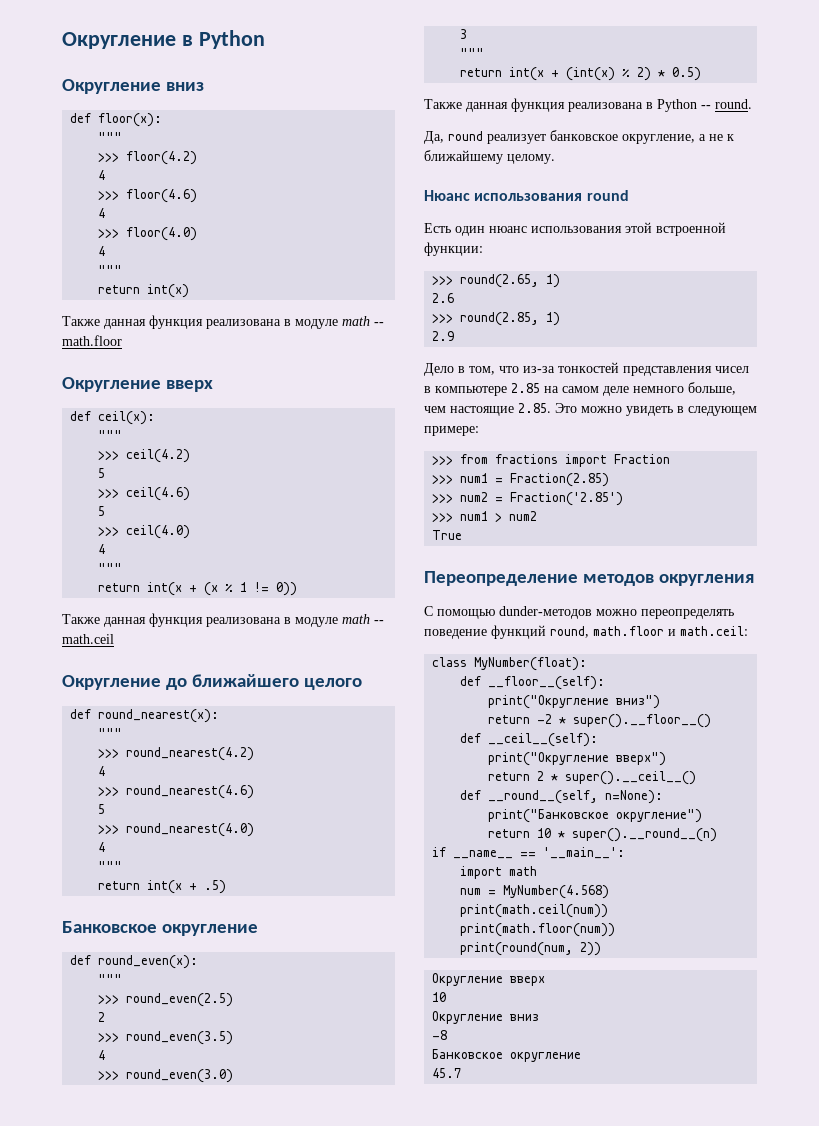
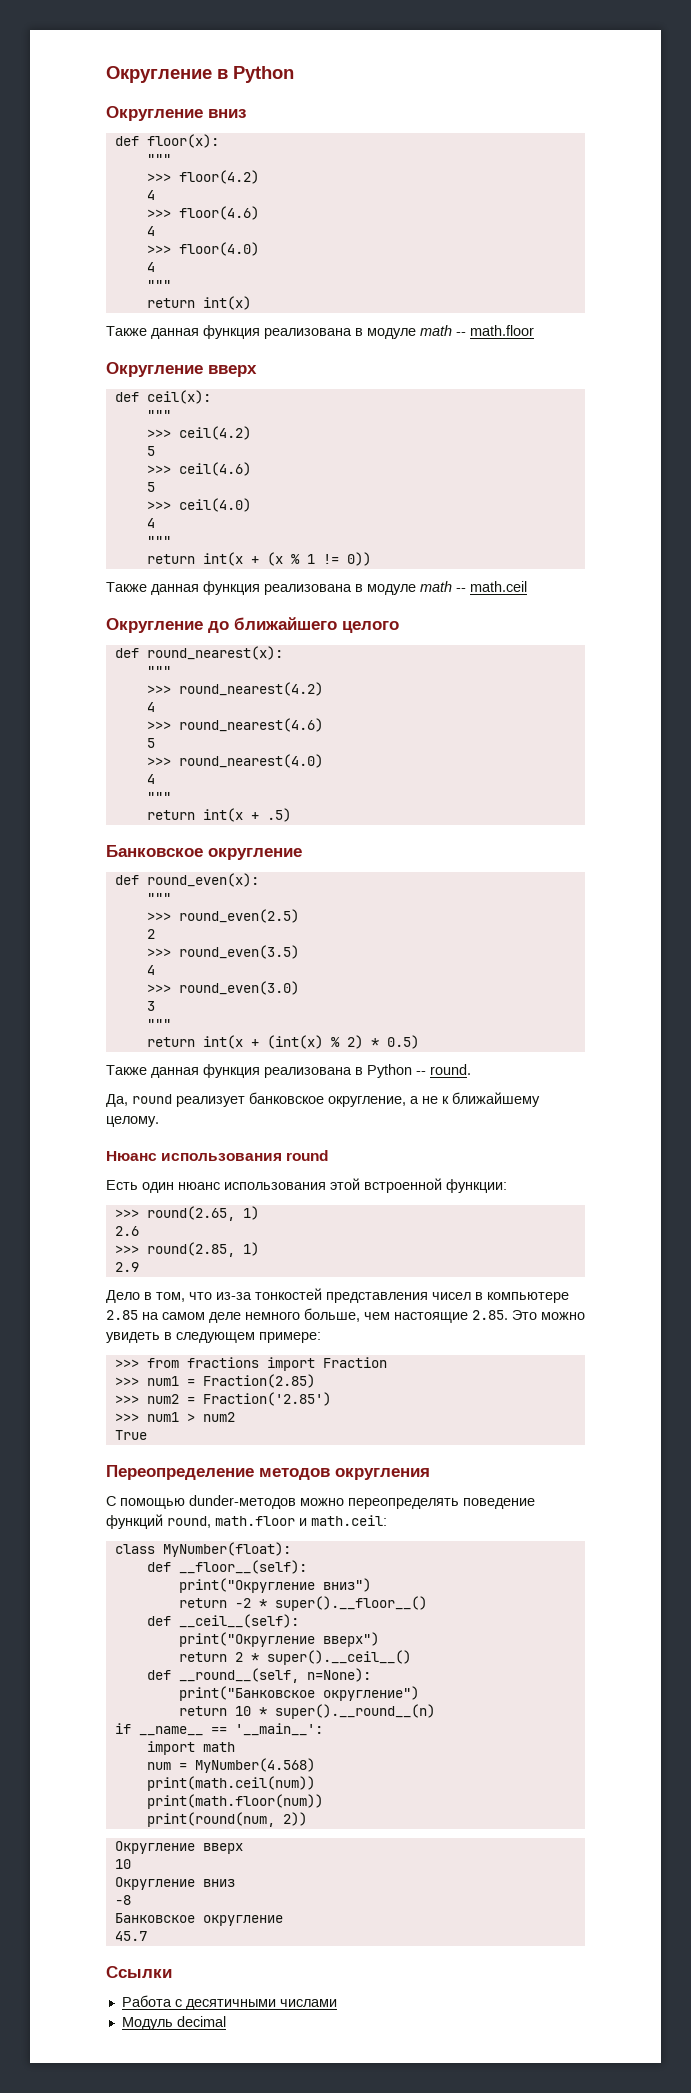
(462, 1073) none -> [106,1966,172,1978] [121,1995,337,2010] [121,2016,226,2030] // Ссылки // Работа с десятичными числами // Модуль decimal

